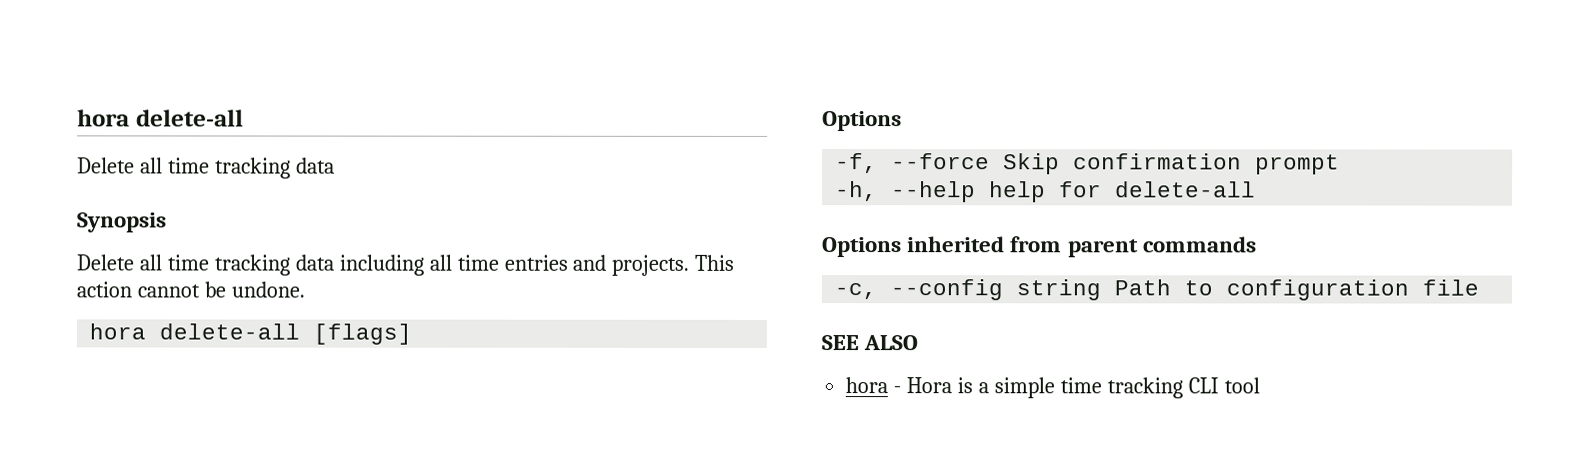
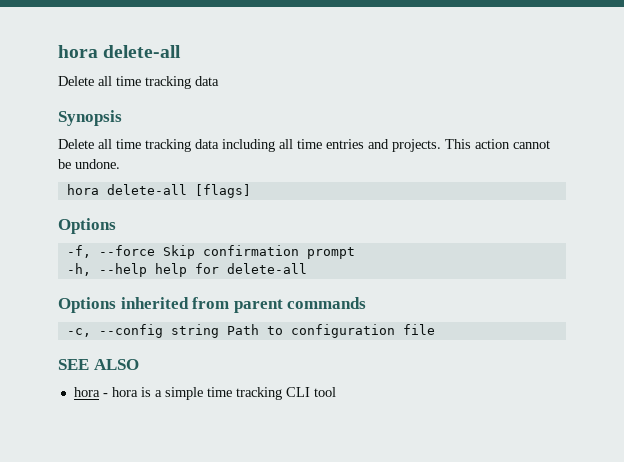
[906,377,953,394] Hora -> [111,387,138,397] hora

